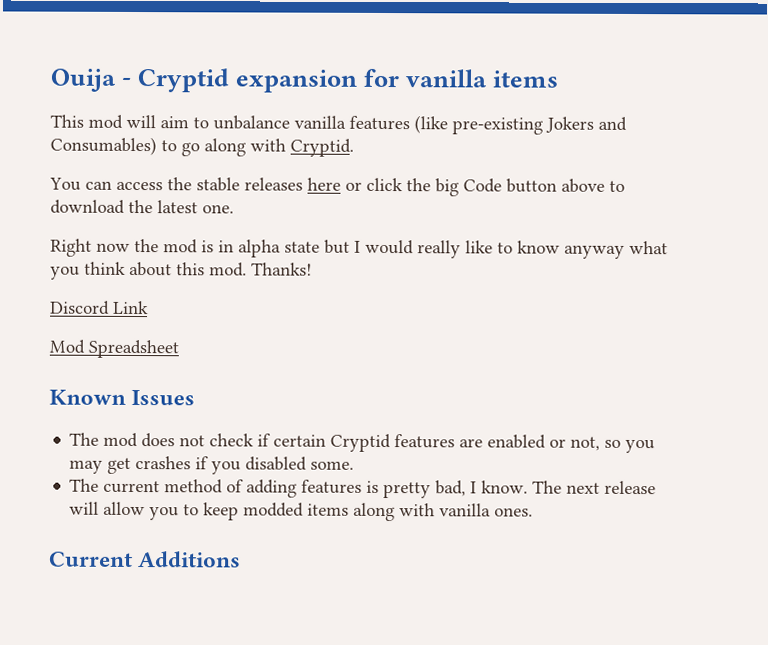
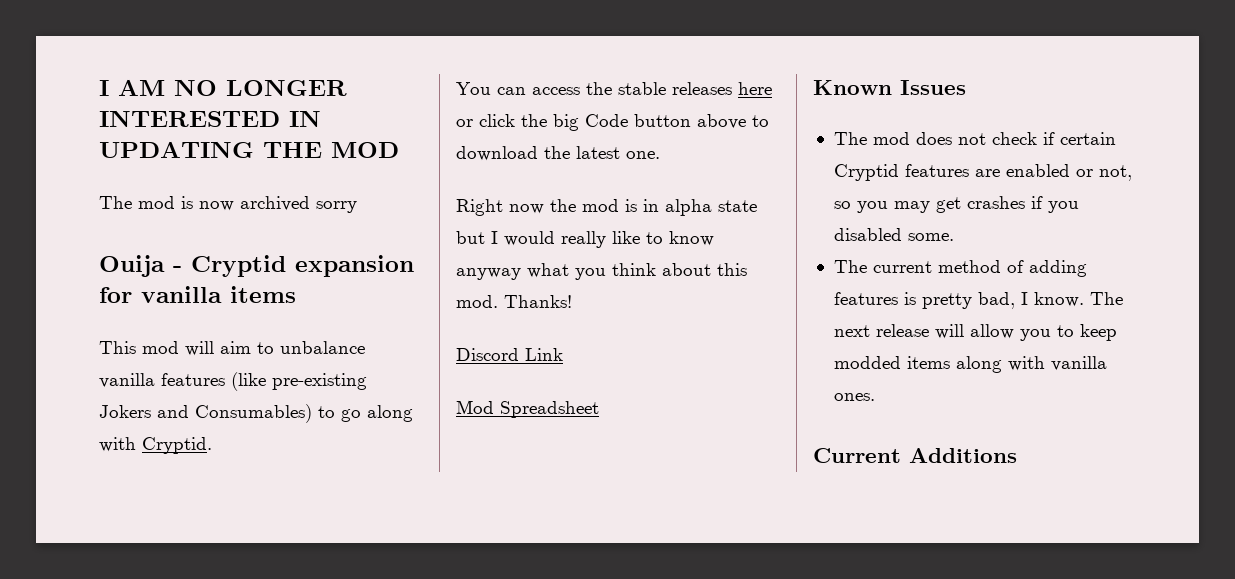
(50, 80) none -> [99,79,347,96] [99,110,321,127] [99,141,399,158] [99,196,357,213] I AM NO LONGER INTERESTED IN UPDATING THE MOD // The mod is now archived sorry //

